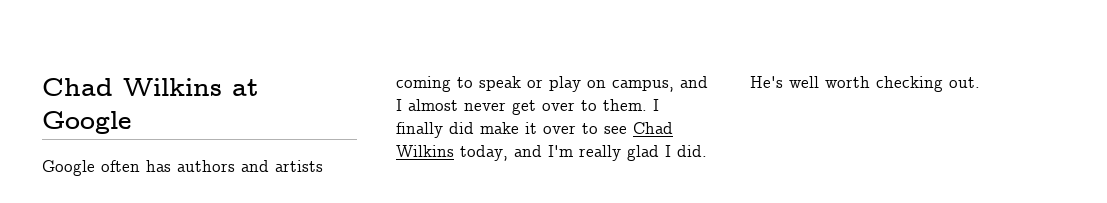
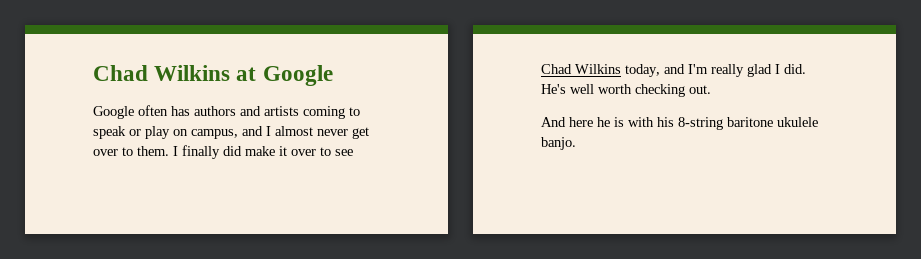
(980, 82) none -> [541,117,818,130] [541,137,576,150] // And here he is with his 8-string baritone ukulele banjo.

